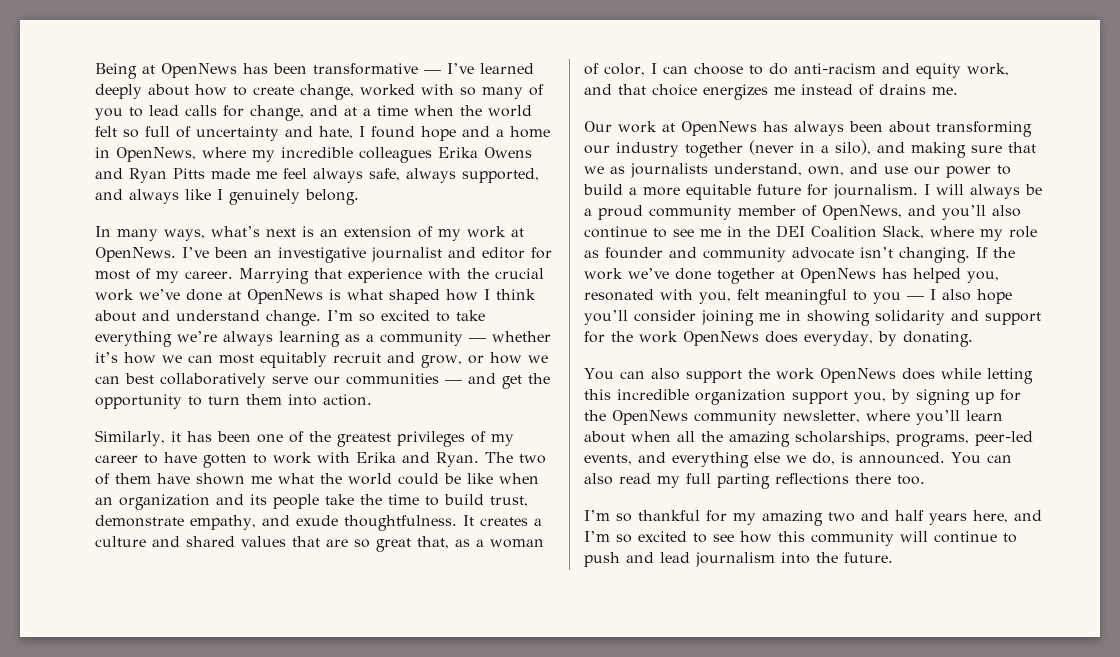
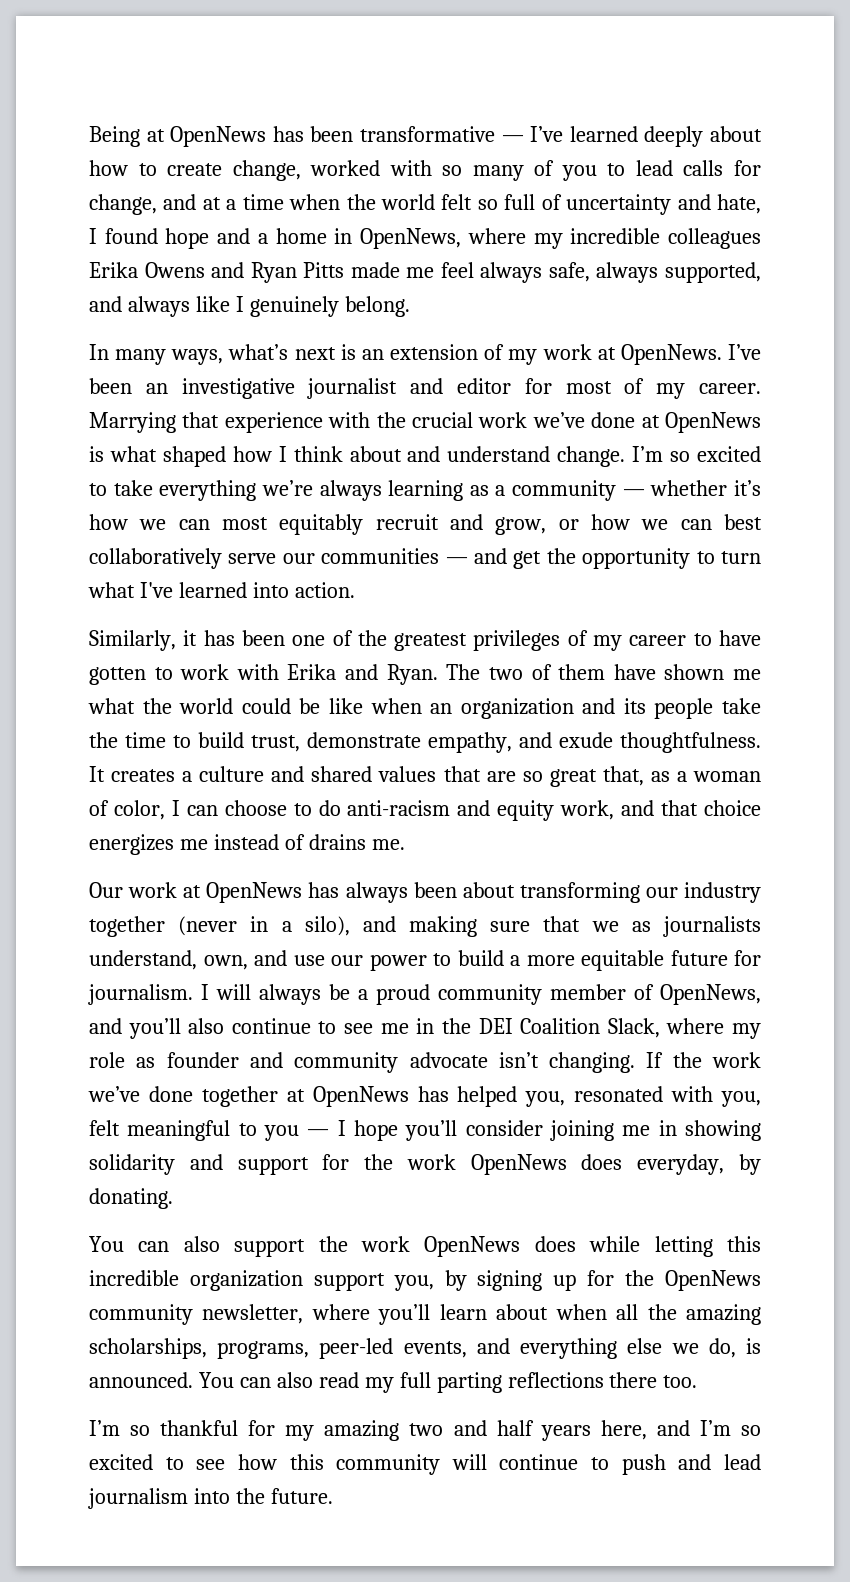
[246,394,282,405] them -> [88,582,247,598] what I've learned
[942,289,971,301] also -> (346, 1128) none

